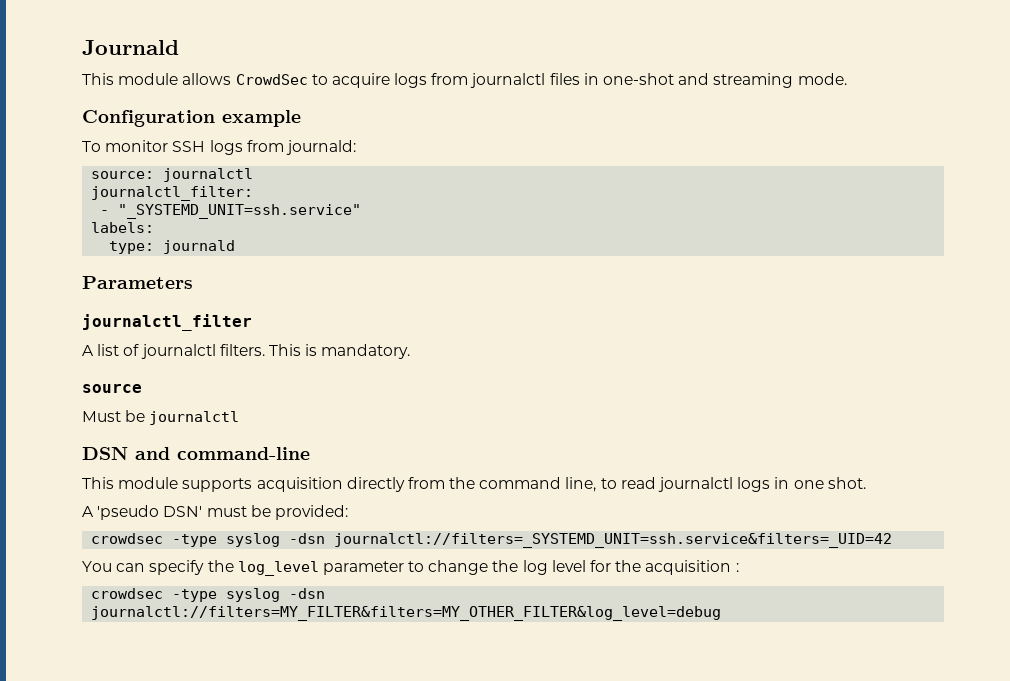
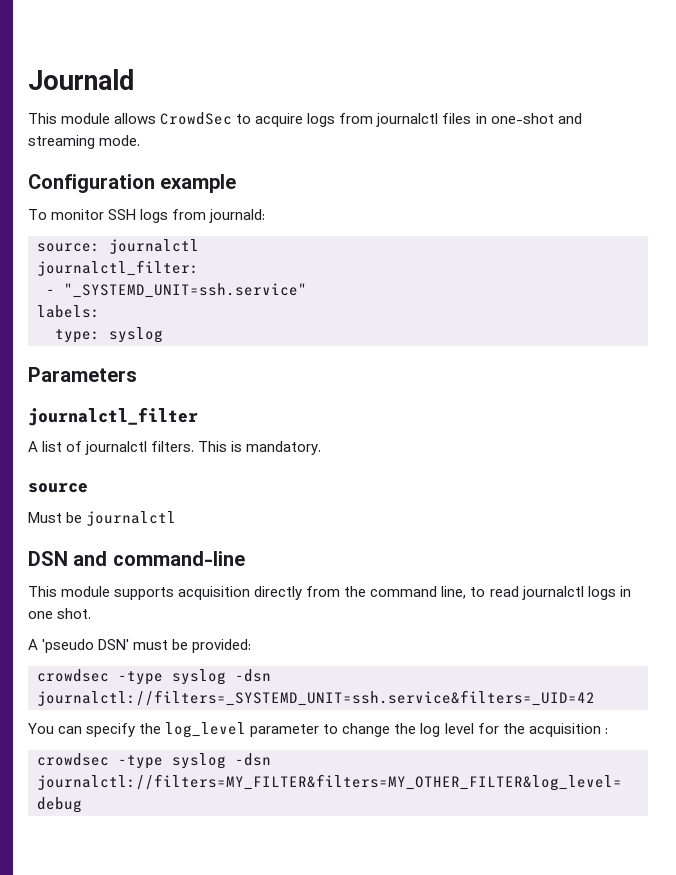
[163,240,236,254] journald -> [109,327,163,343] syslog

